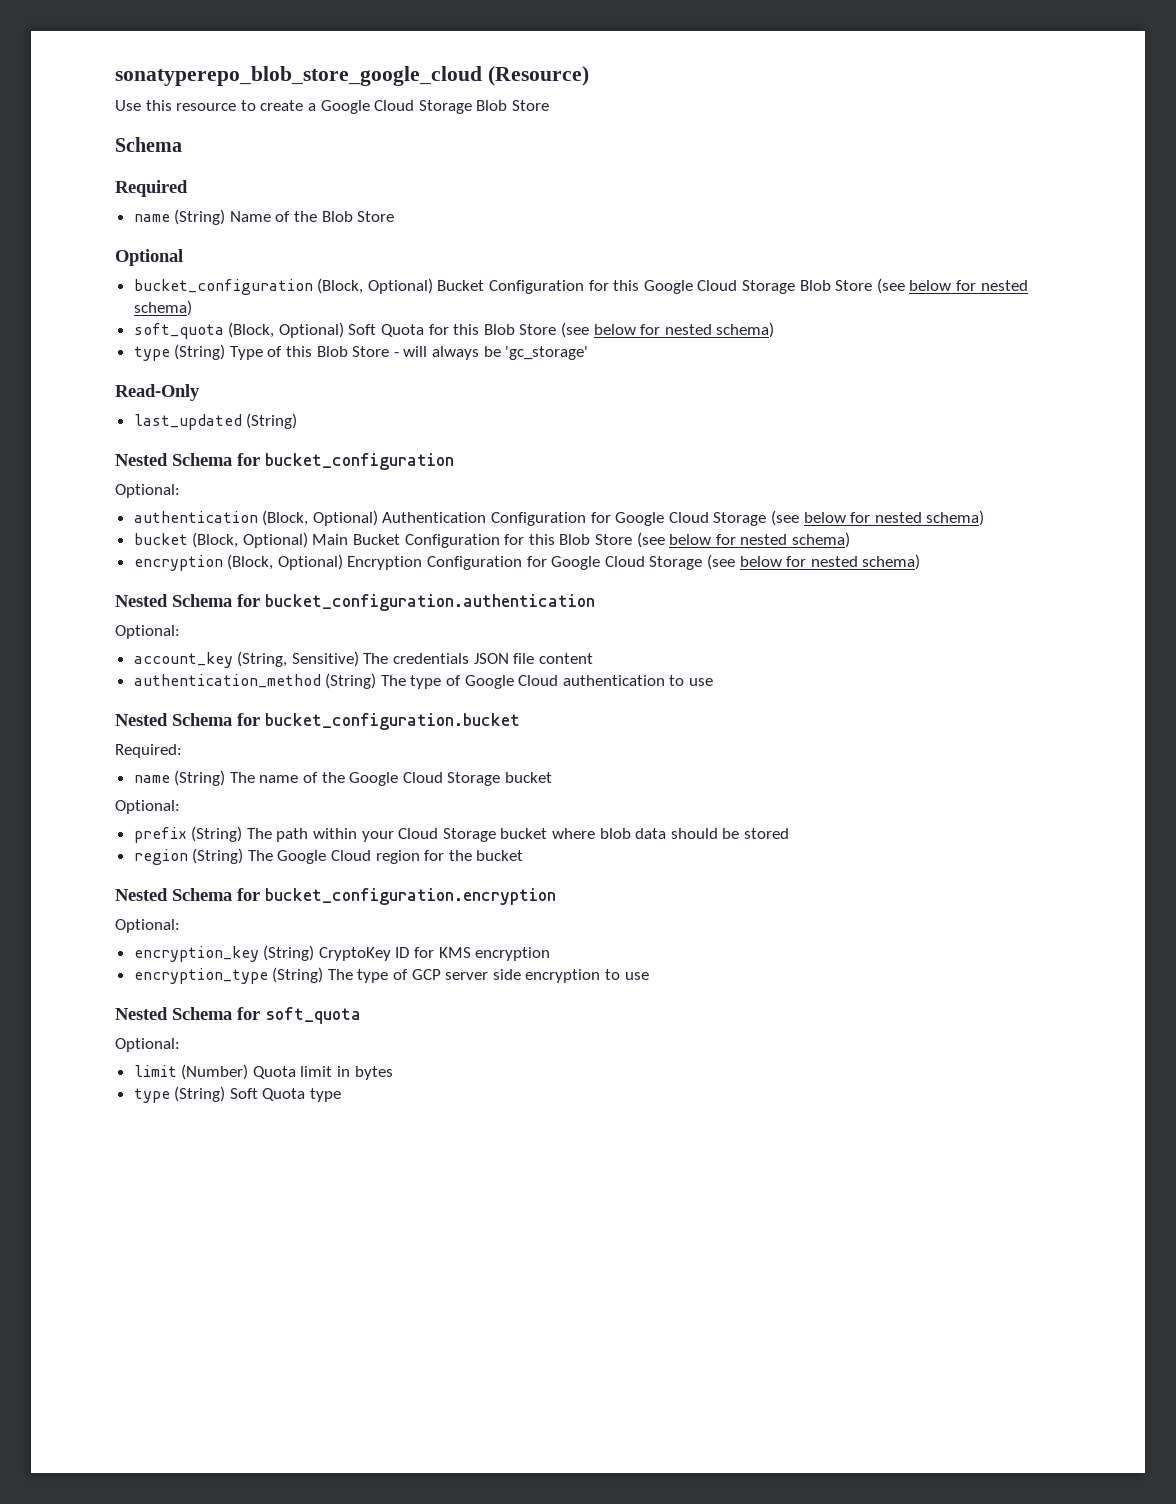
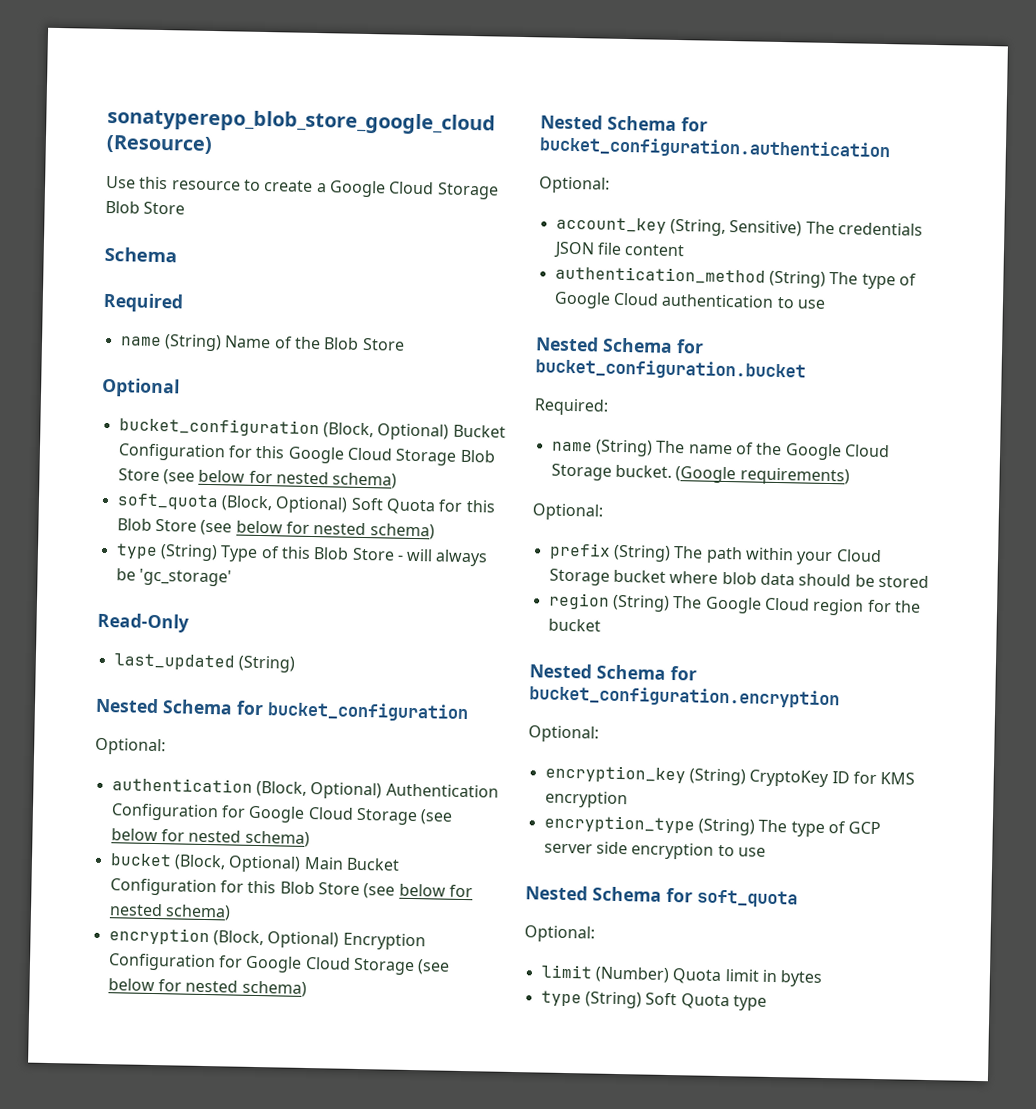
[505,772,553,783] bucket -> [614,464,850,486] bucket. (Google requirements)

